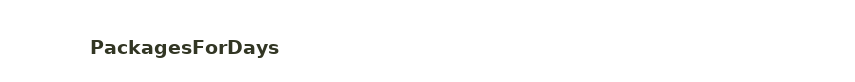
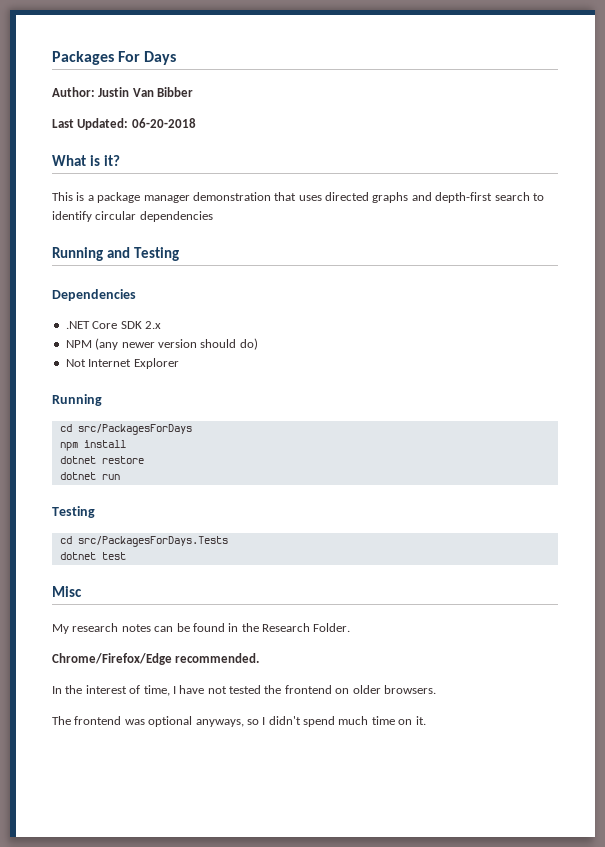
[90,40,279,58] PackagesForDays -> [52,51,177,65] [52,87,194,97] [52,118,196,130] [52,155,120,166] [52,192,544,203] [52,211,213,222] [52,247,179,261] [52,289,136,301] [65,321,161,329] [65,338,258,350] [65,358,179,369] [52,394,102,406] [59,424,192,435] [59,440,126,451] [59,456,144,464] [59,472,120,480] [52,506,95,518] [59,536,228,547] [59,552,126,560] [52,586,82,597] [52,623,351,634] [52,653,260,665] [52,685,436,696] [52,716,426,727] Packages For Days // Author: Justin Van Bibber // Last Updated: 06-20-2018 // What is it? // This is a package manager demonstration that uses directed graphs and depth-first search to identify circular dependencies // Running and Testing // Dependencies // .NET Core SDK 2.x // NPM (any newer version should do) // Not Internet Explorer // Running // cd src/PackagesForDays // npm install // dotnet restore // dotnet run // Testing // cd src/PackagesForDays.Tests // dotnet test // Misc // My research notes can be found in the Research Folder. // Chrome/Firefox/Edge recommended. // In the interest of time, I have not tested the frontend on older browsers. // The frontend was optional anyways, so I didn't spend much time on it.

